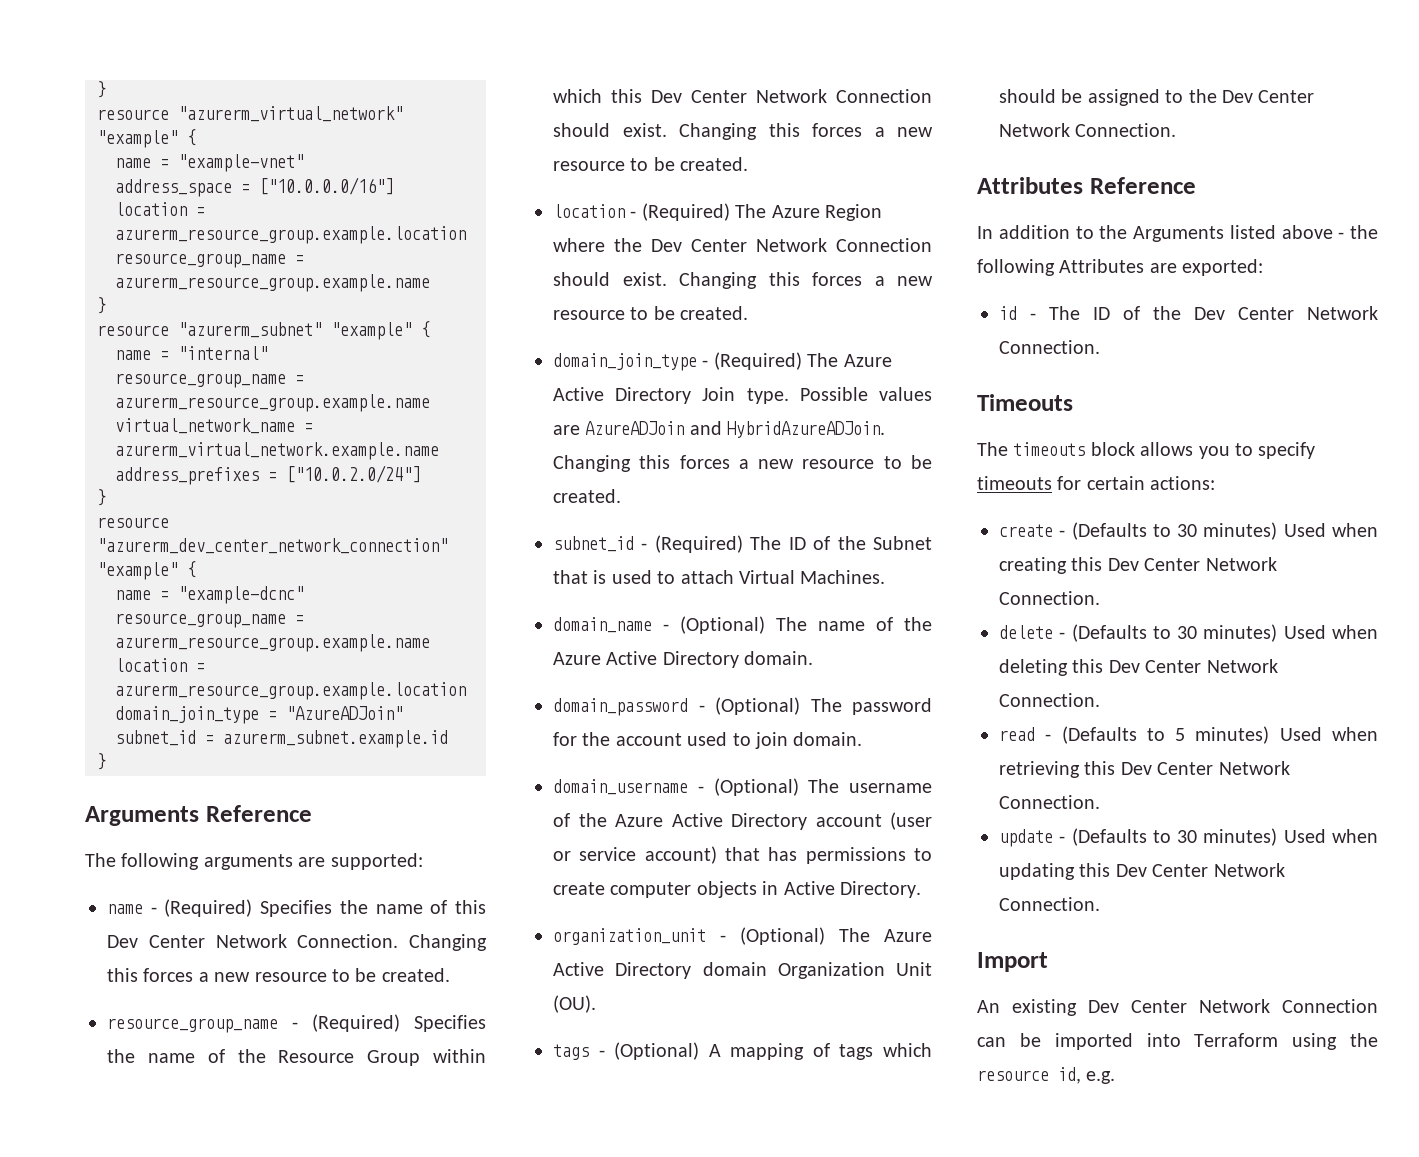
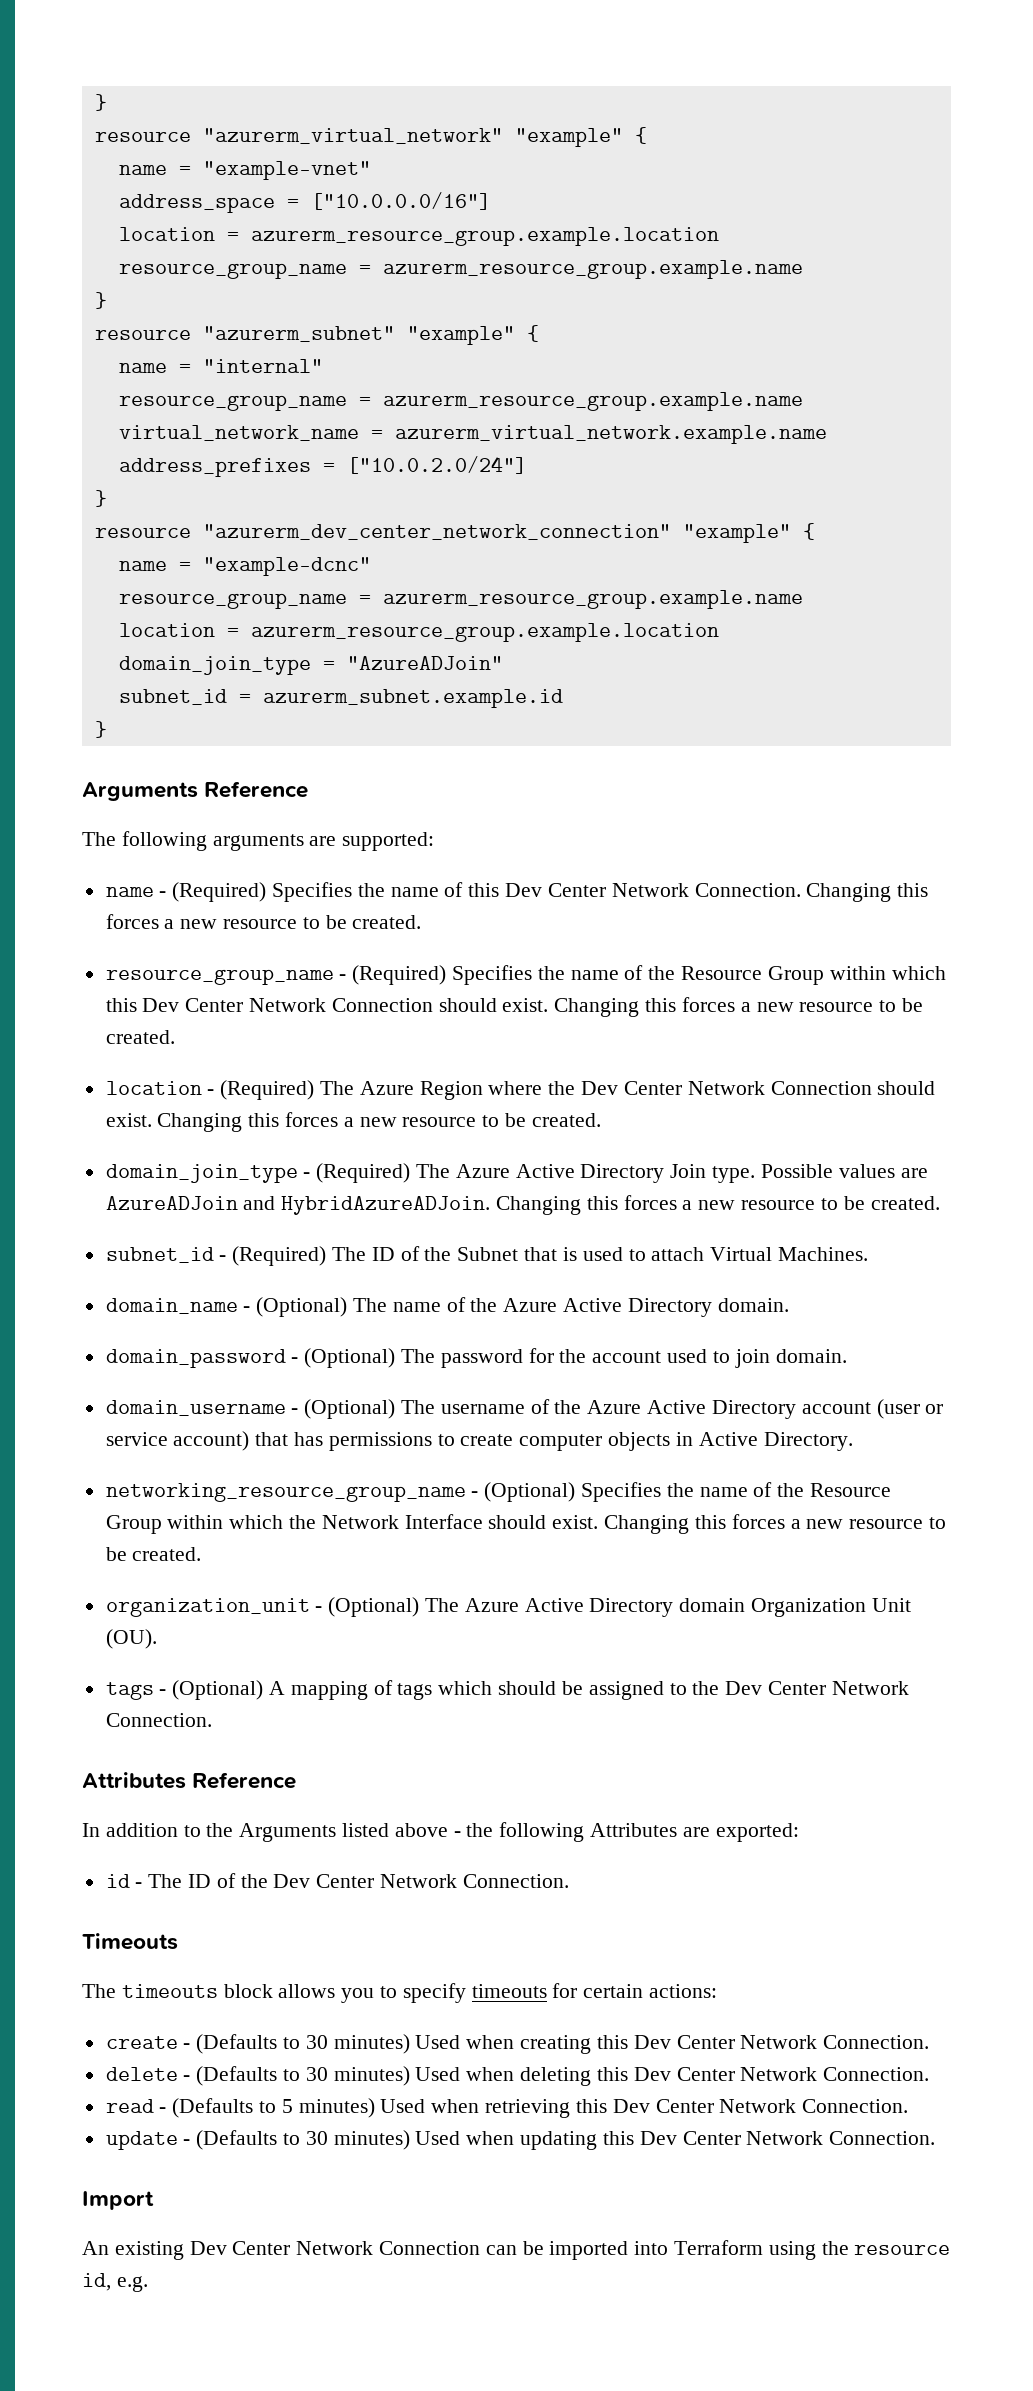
(921, 889) none -> [105,1482,892,1502] [105,1514,946,1534] [105,1547,202,1561] // networking_resource_group_name - (Optional) Specifies the name of the Resource Group within which the Network Interface should exist. Changing this forces a new resource to be created.

